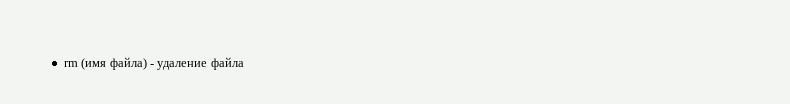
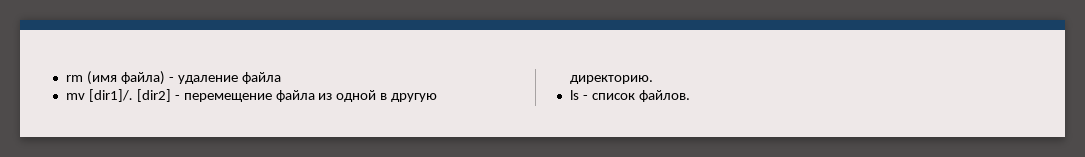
(244, 63) none -> [65,89,438,102] [569,75,653,84] [569,90,690,102] // mv [dir1]/. [dir2] - перемещение файла из одной в другую директорию. // ls - список файлов.

